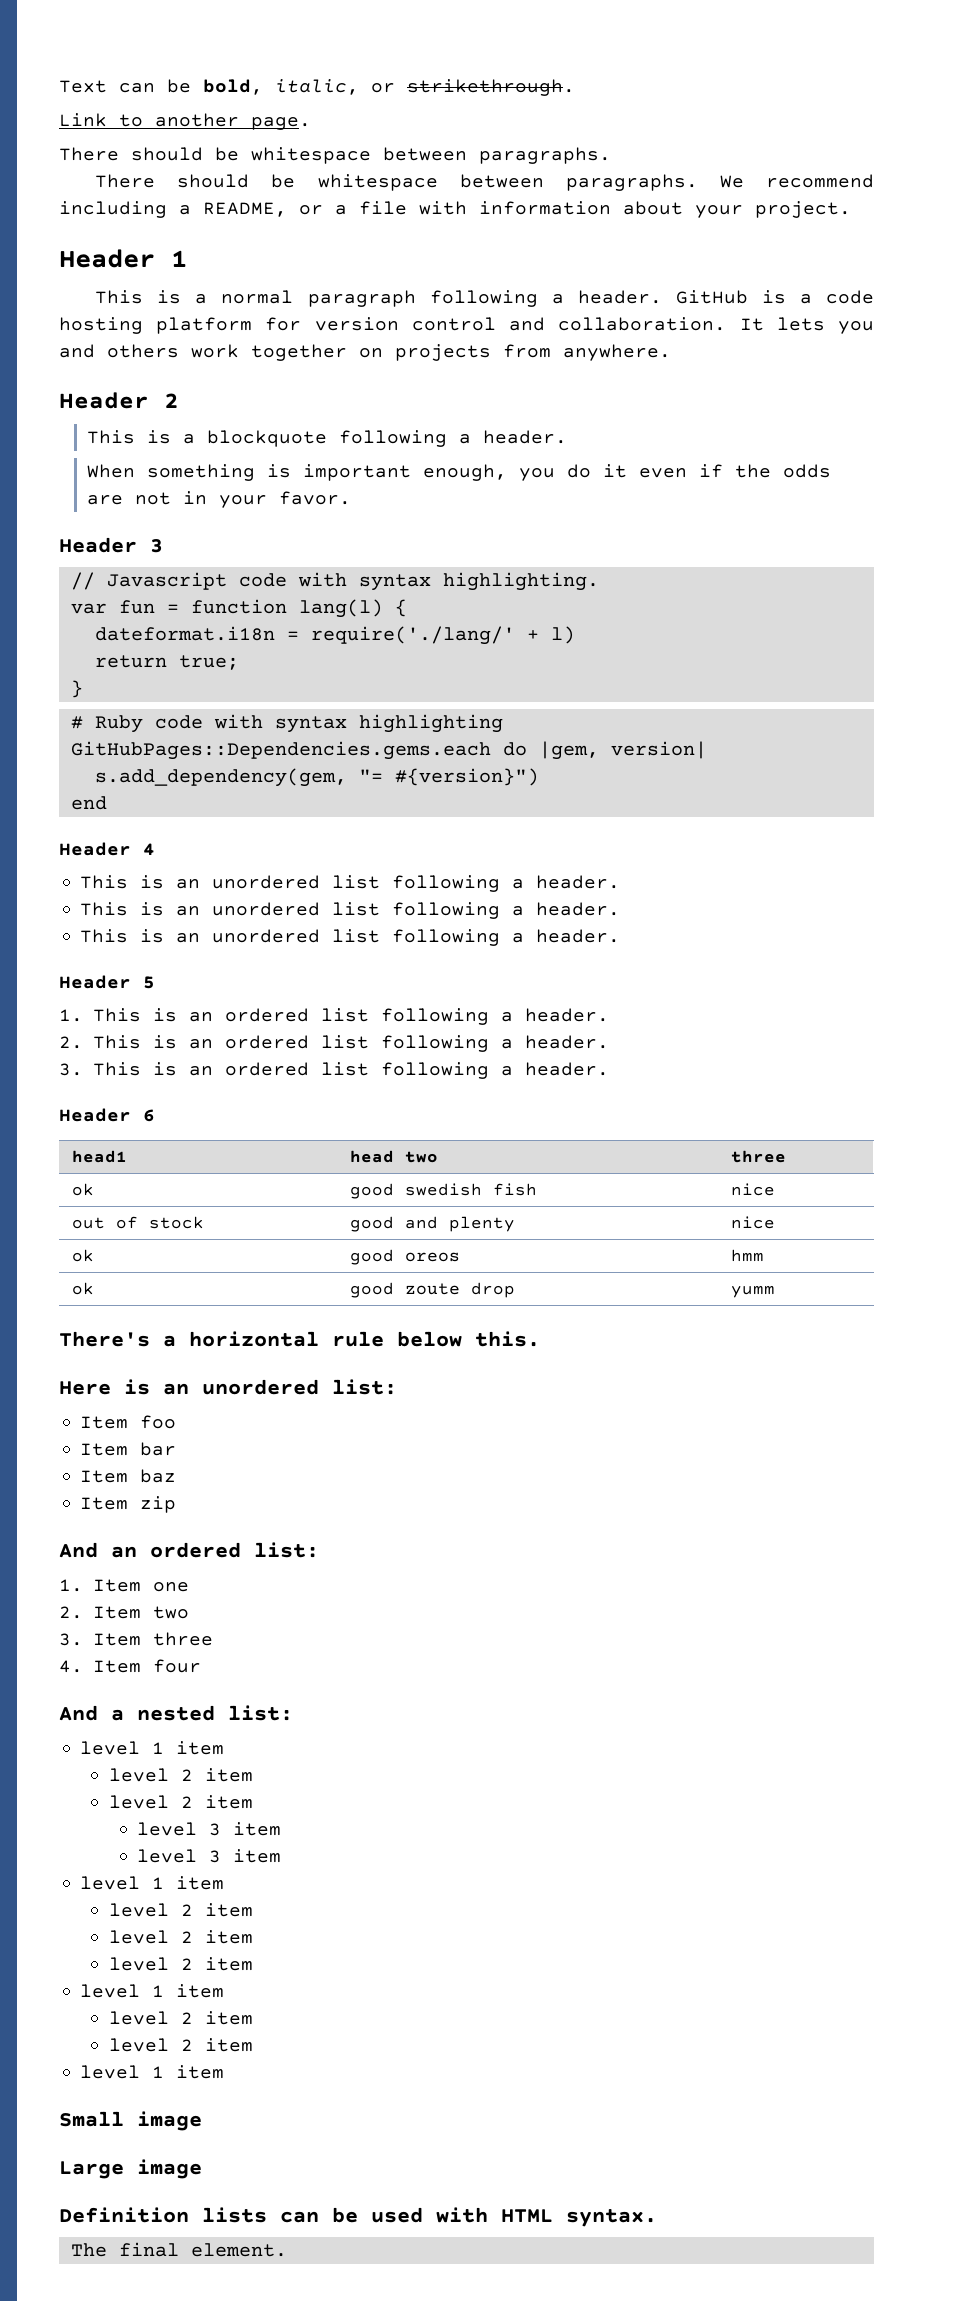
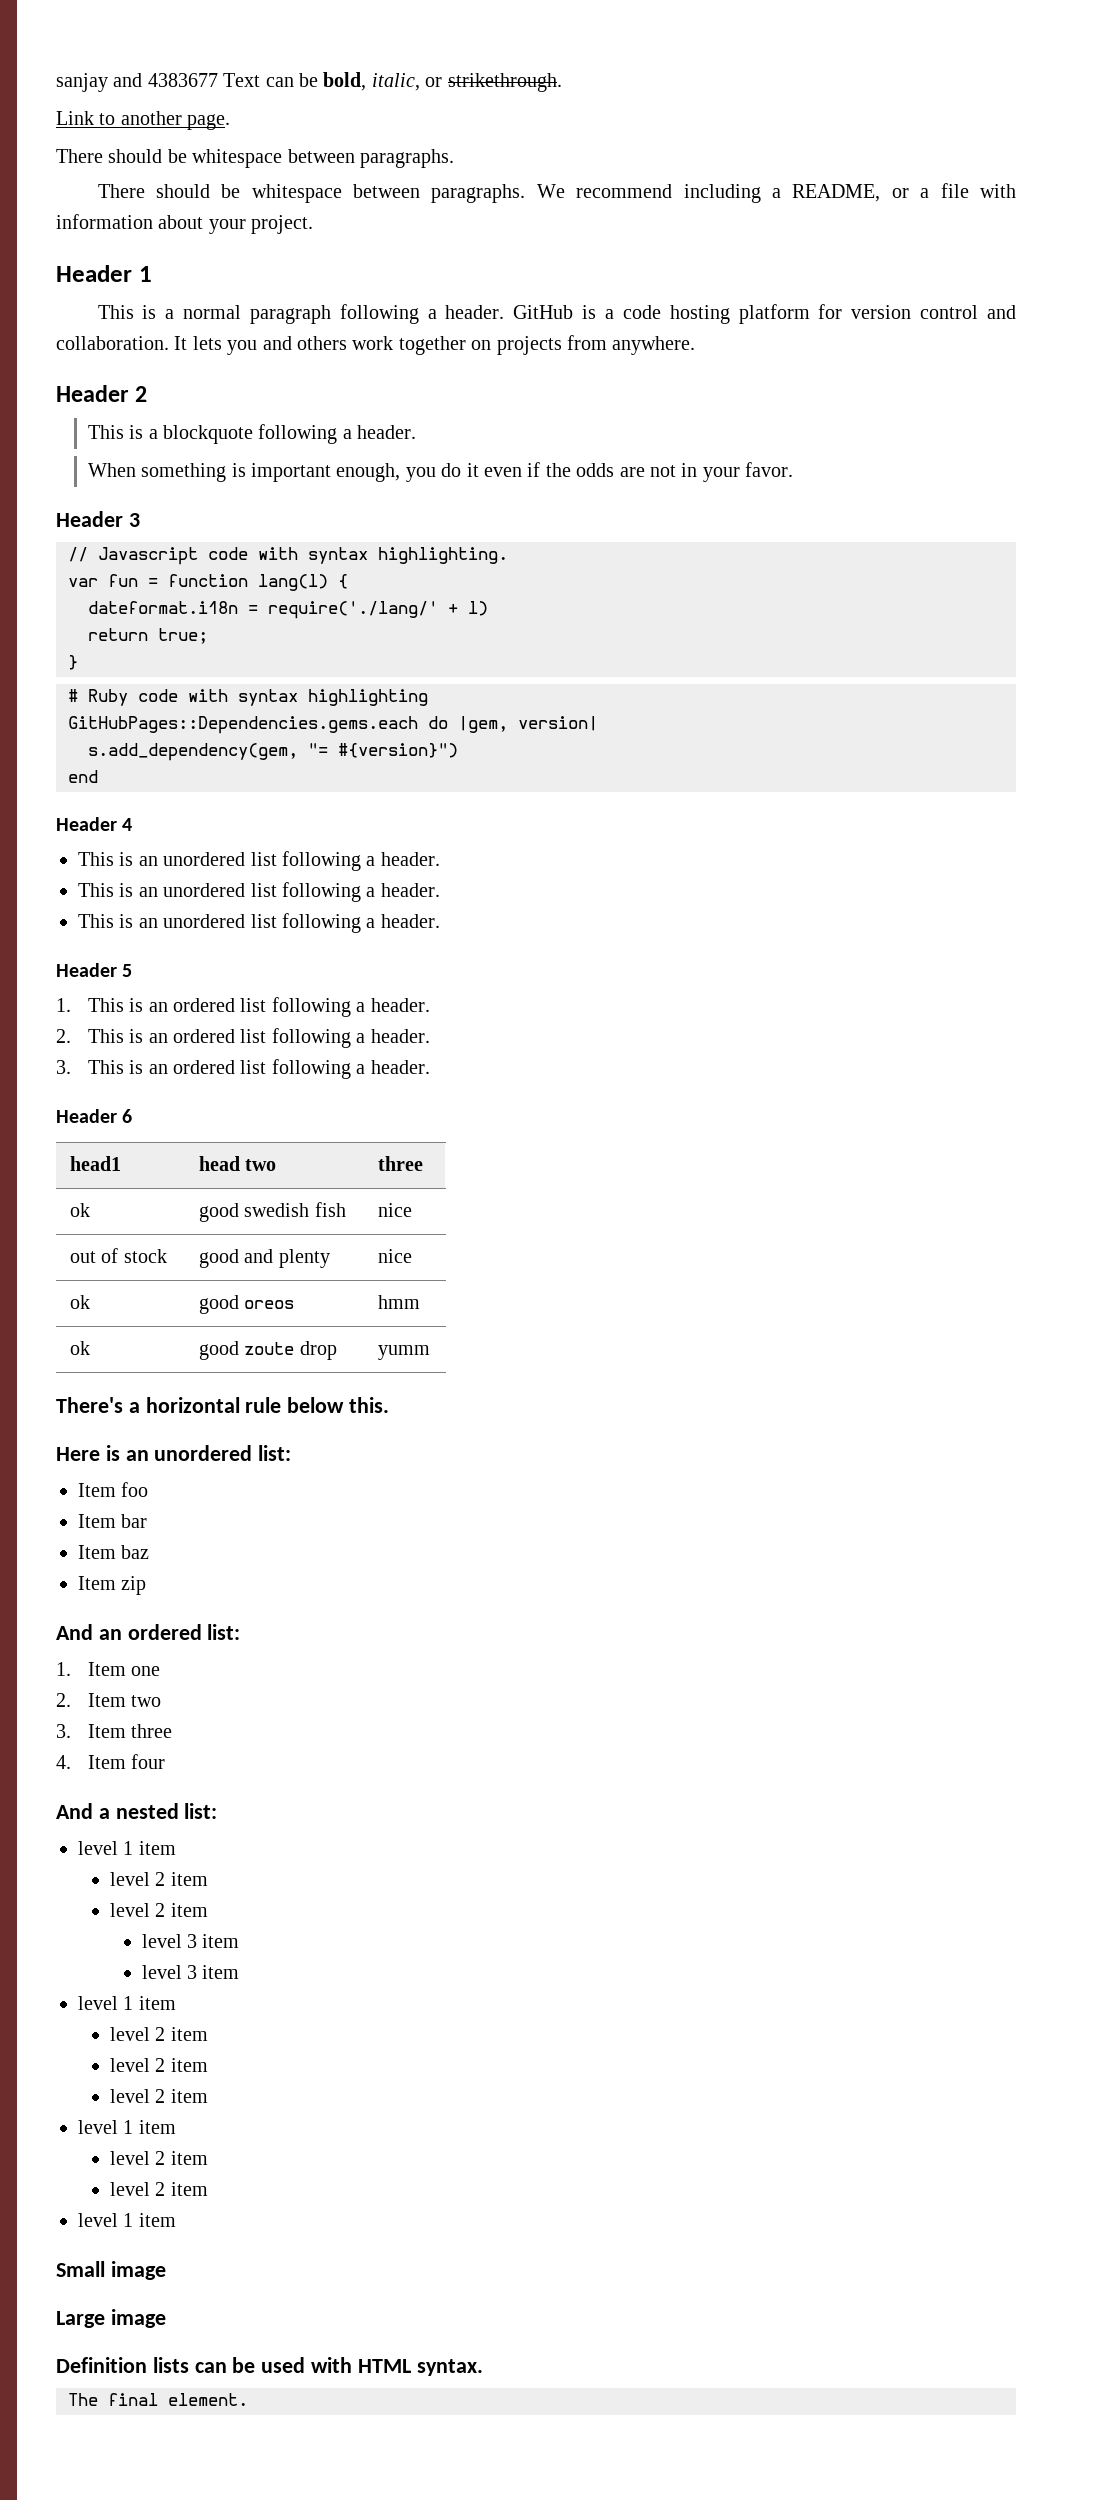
(59, 86) none -> [56,73,218,92] sanjay and 4383677

